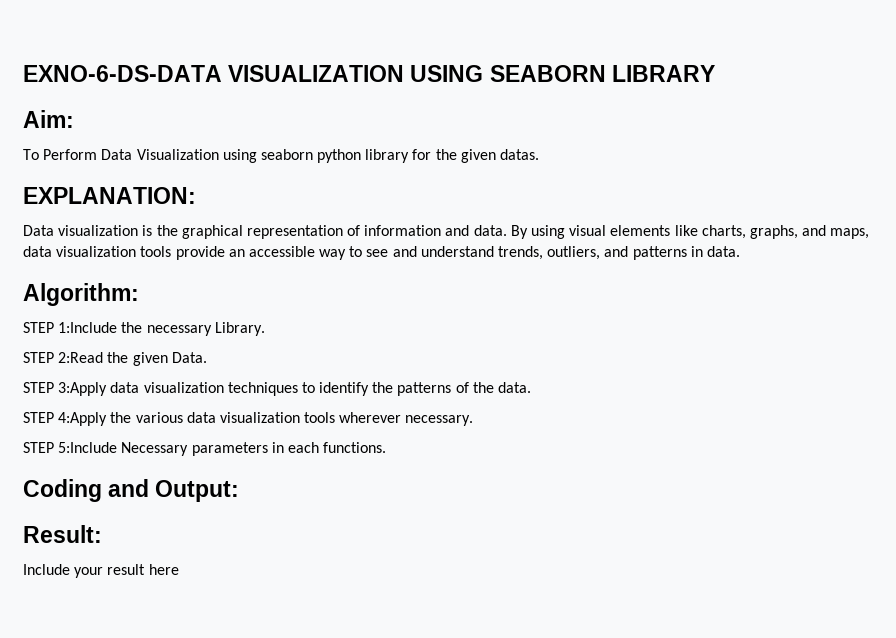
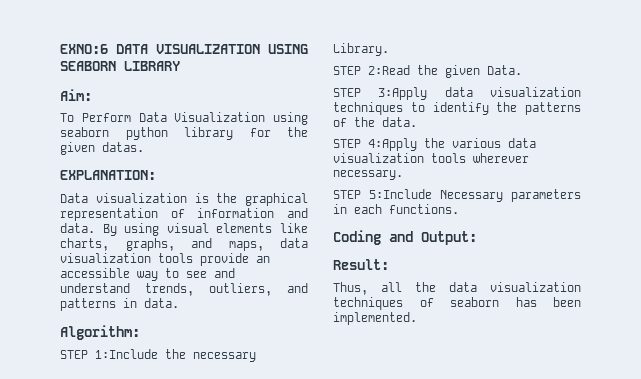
[23,65,222,82] EXNO-6-DS-DATA -> [60,44,148,54] EXNO:6 DATA
[23,564,179,578] Include your result here -> [333,282,581,295] [333,297,581,310] [333,312,417,325] Thus, all the data visualization techniques of seaborn has been implemented.

